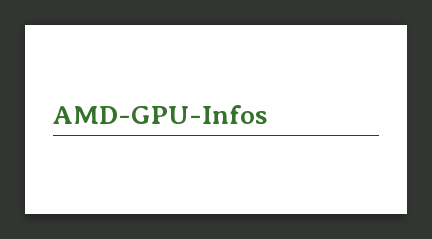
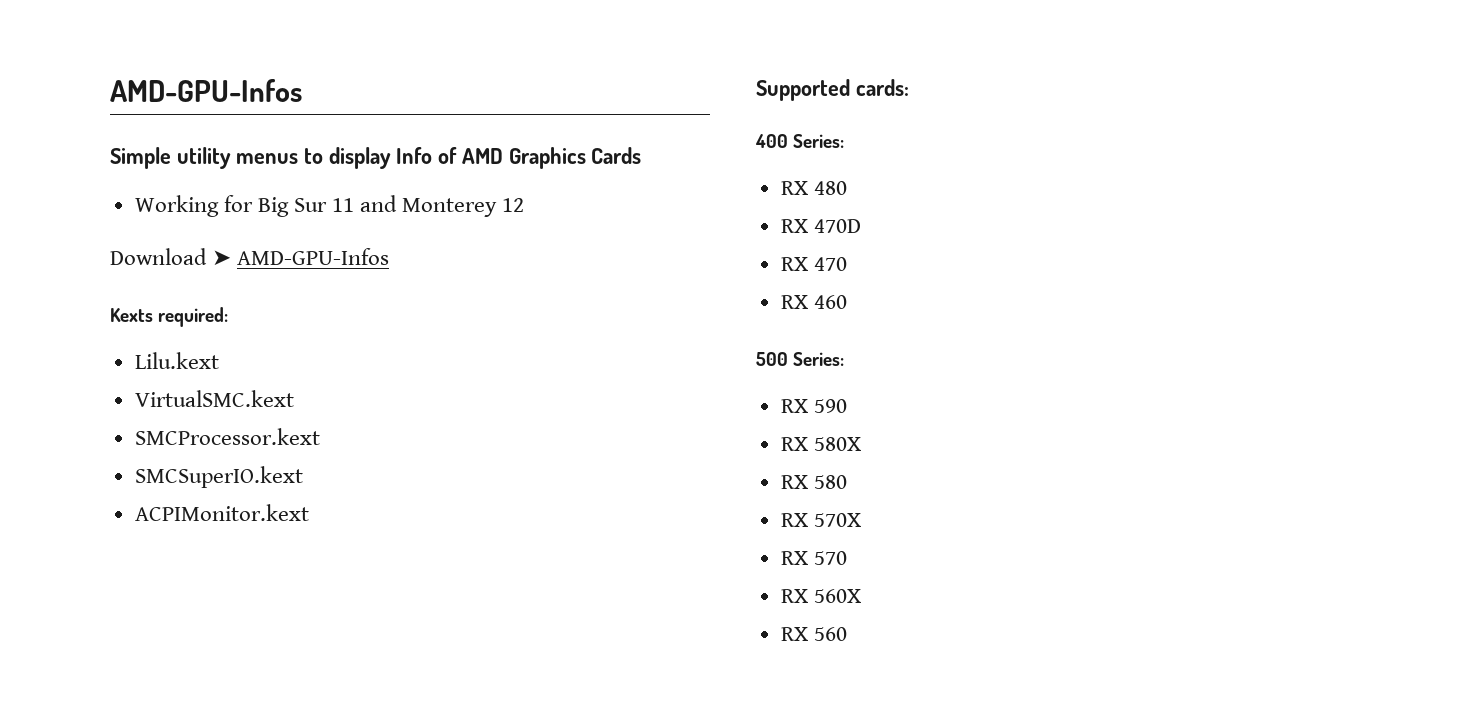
[53,105,267,124] AMD-GPU-Infos -> [110,79,302,102] [110,147,642,169] [134,195,525,217] [110,248,390,266] [110,307,229,327] [134,352,219,369] [134,390,294,407] [134,428,320,445] [134,466,303,488] [134,504,309,521] [756,79,909,101] [755,134,845,148] [780,181,847,195] [780,219,861,233] [780,257,847,271] [780,295,847,309] [756,352,845,366] [780,399,847,413] [780,437,861,451] [780,475,847,489] [780,513,861,527] [780,551,847,565] [780,589,861,603] [780,627,847,641] AMD-GPU-Infos // Simple utility menus to display Info of AMD Graphics Cards // Working for Big Sur 11 and Monterey 12 // Download ➤ AMD-GPU-Infos // Kexts required: // Lilu.kext // VirtualSMC.kext // SMCProcessor.kext // SMCSuperIO.kext // ACPIMonitor.kext // Supported cards: // 400 Series: // RX 480 // RX 470D // RX 470 // RX 460 // 500 Series: // RX 590 // RX 580X // RX 580 // RX 570X // RX 570 // RX 560X // RX 560

